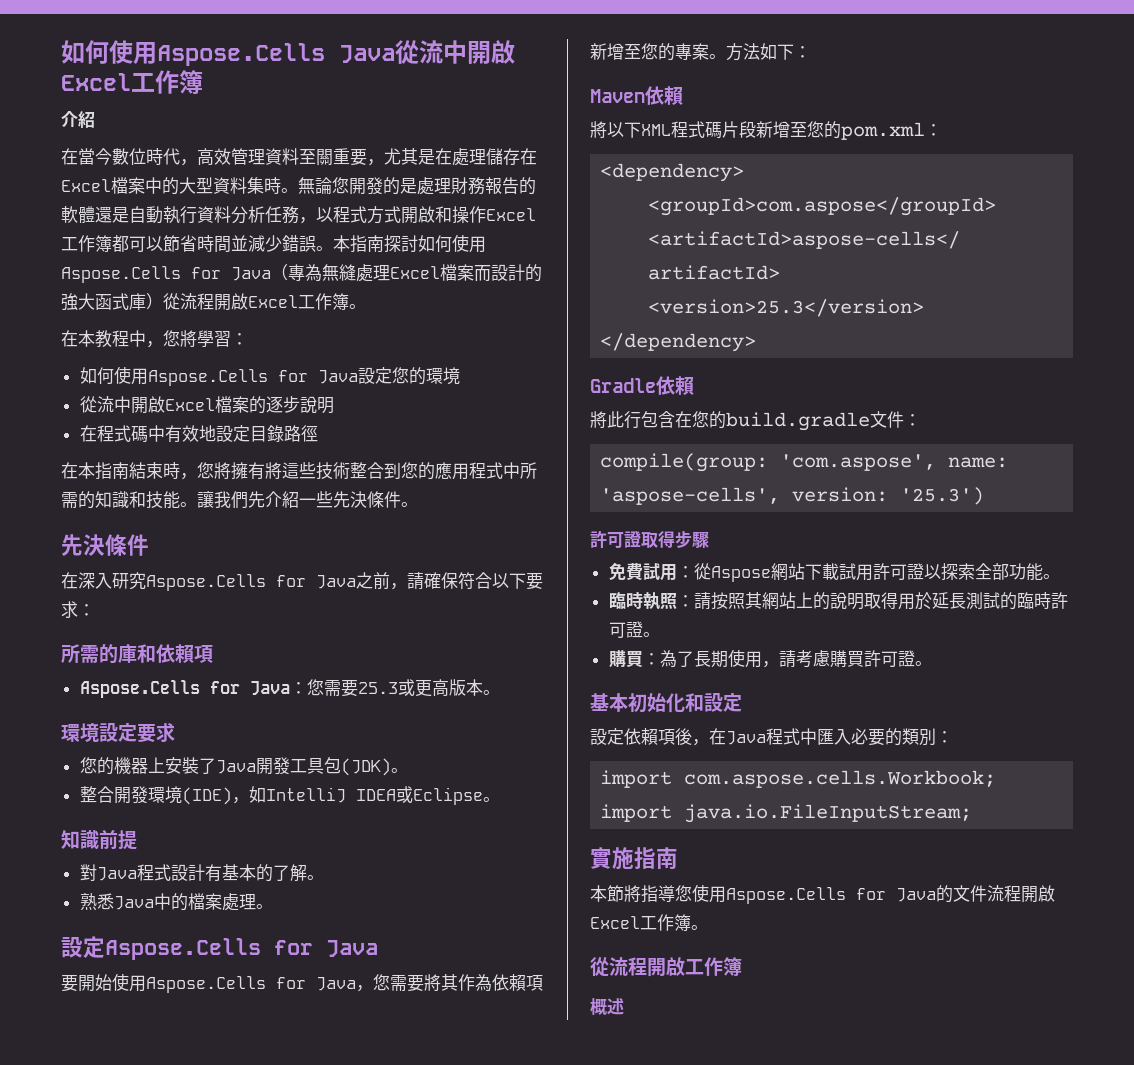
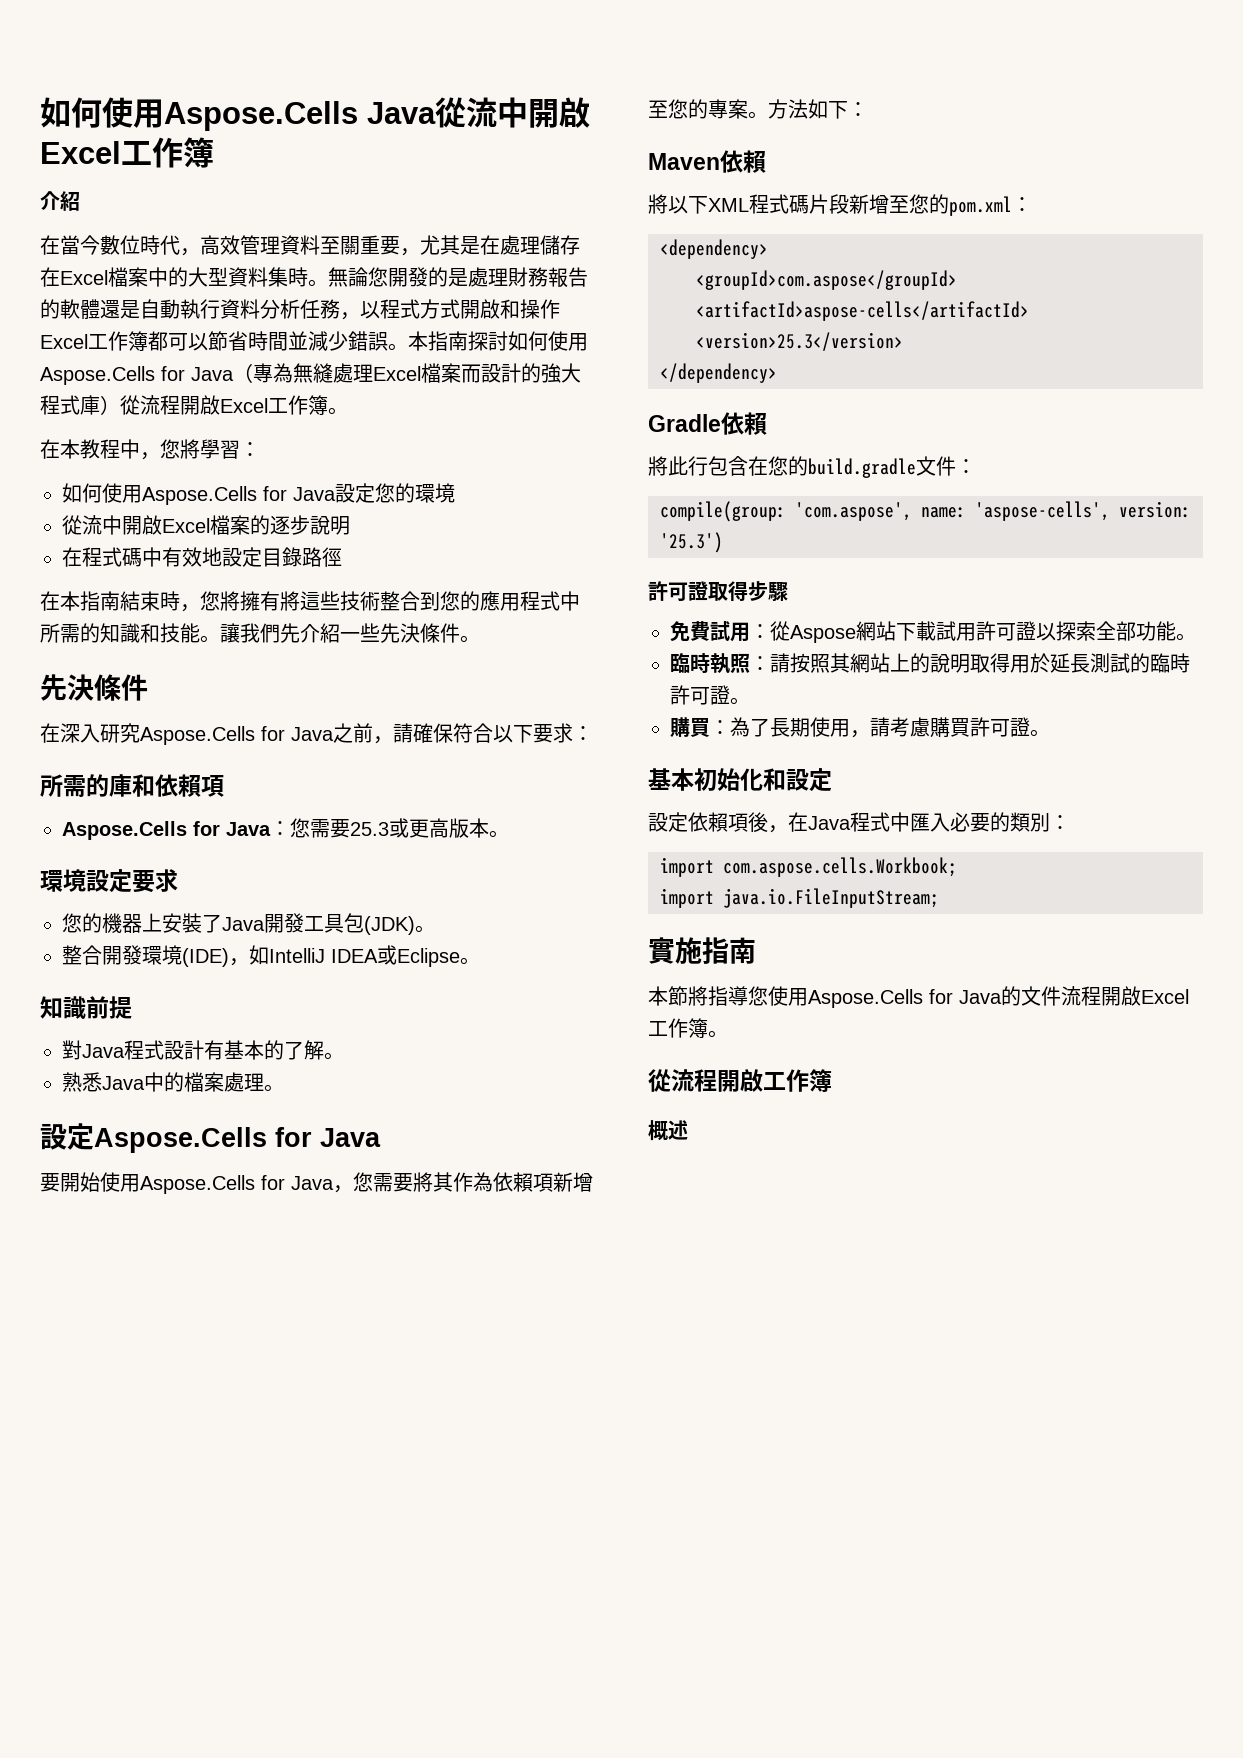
[95,294,112,310] 函 -> [40,395,60,415] 程

